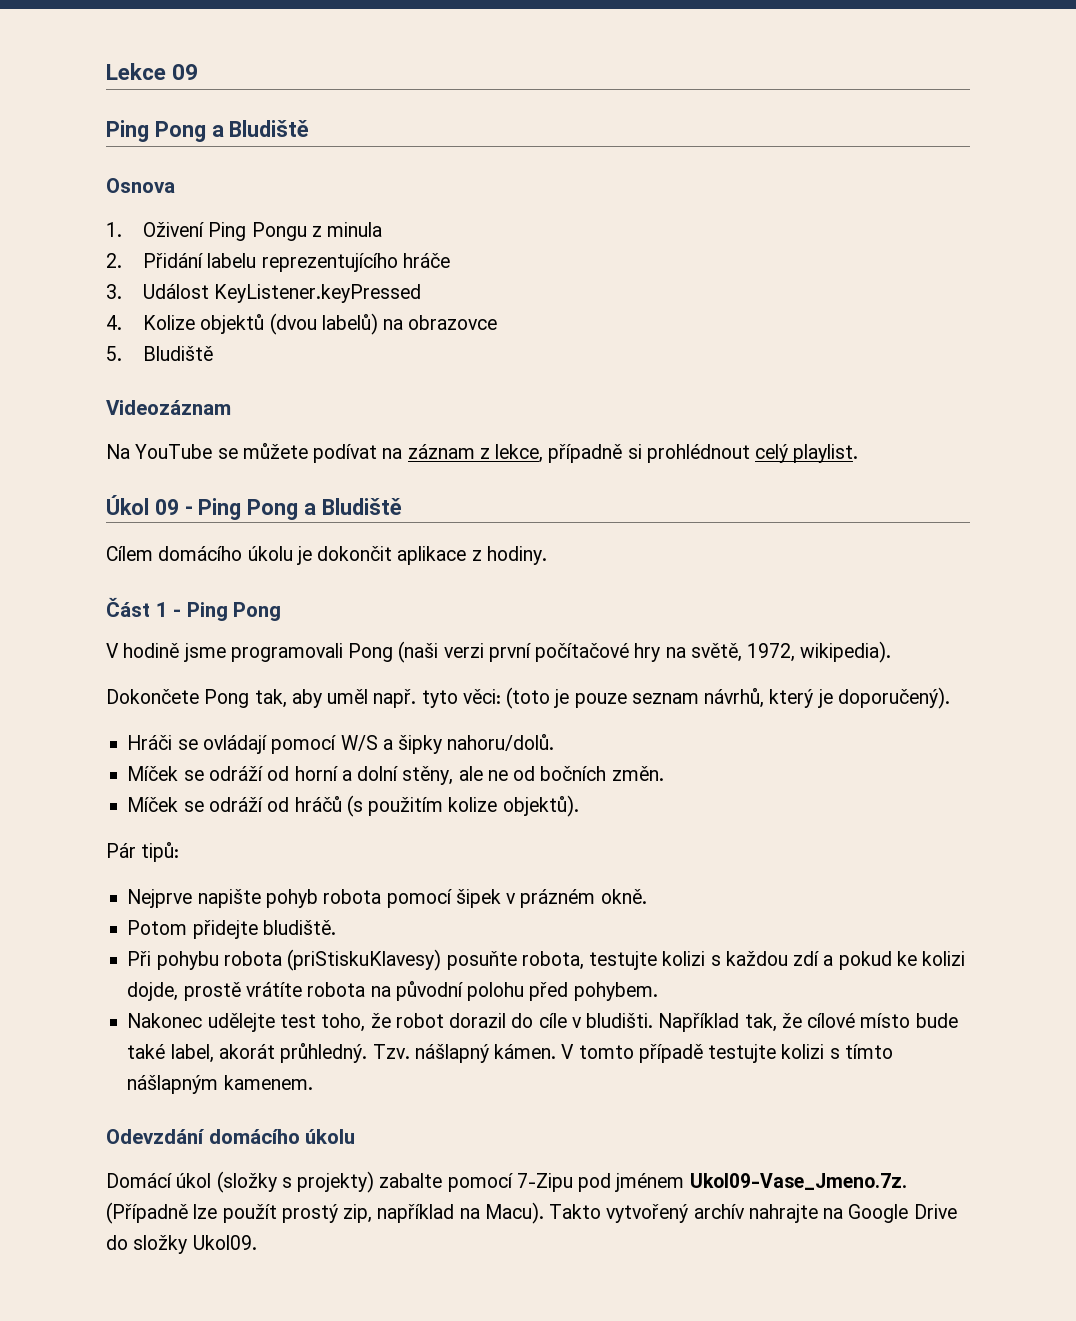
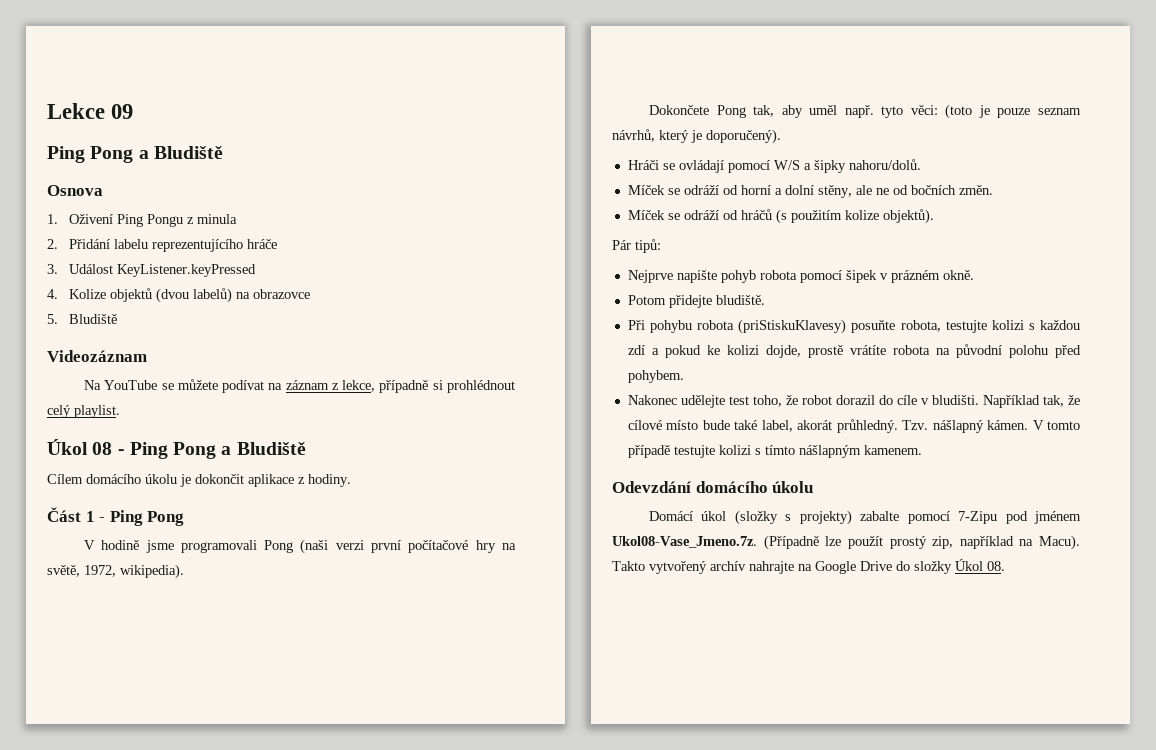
[154,499,179,515] 09 -> [92,442,113,455] 08
[689,1173,907,1190] Ukol09-Vase_Jmeno.7z. -> [612,536,757,548] Ukol08-Vase_Jmeno.7z.
[192,1235,257,1250] Ukol09. -> [955,559,1005,571] Úkol 08.

